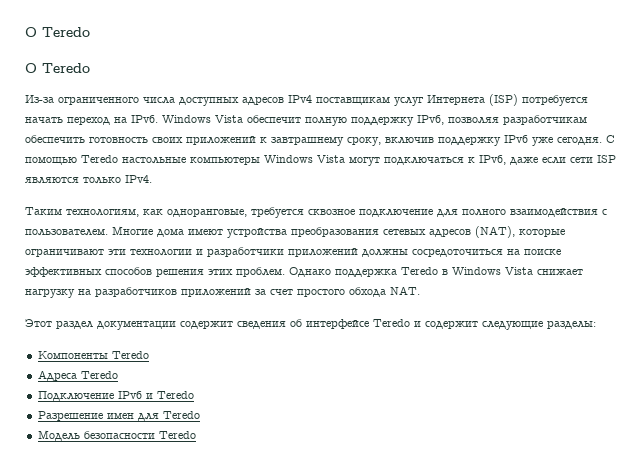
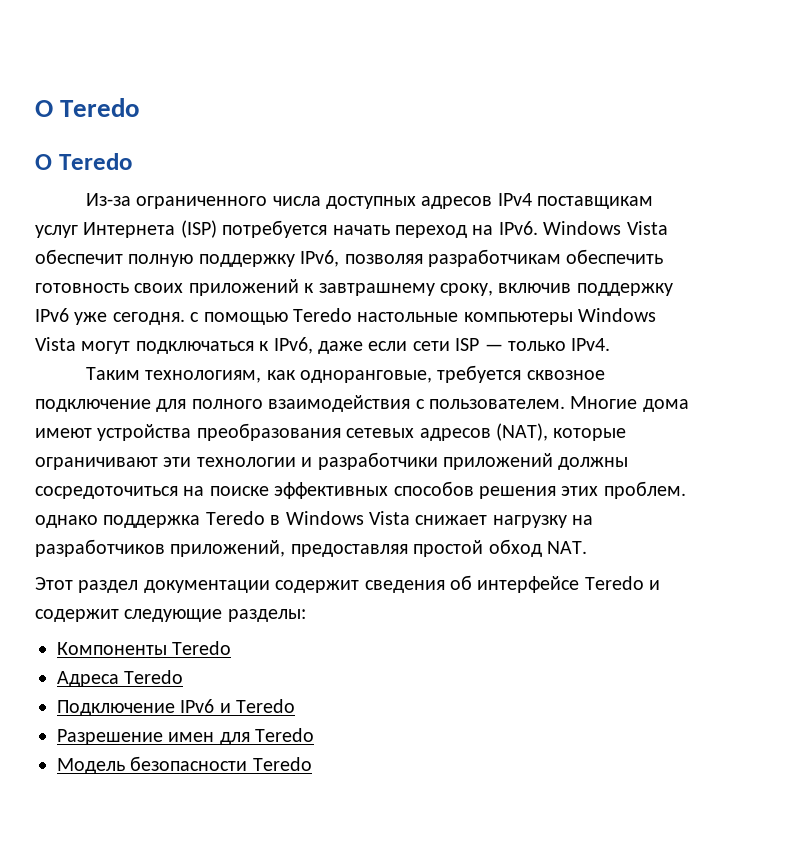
[606,135,615,143] С -> [190,312,200,322] с
[25,177,79,184] являются -> [484,344,503,351] —
[289,267,331,277] Однако -> [35,515,98,528] однако
[181,287,386,297] приложений за счет простого обхода -> [170,539,542,557] приложений, предоставляя простой обход

